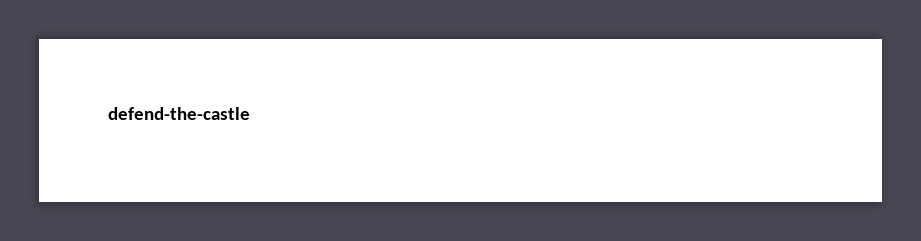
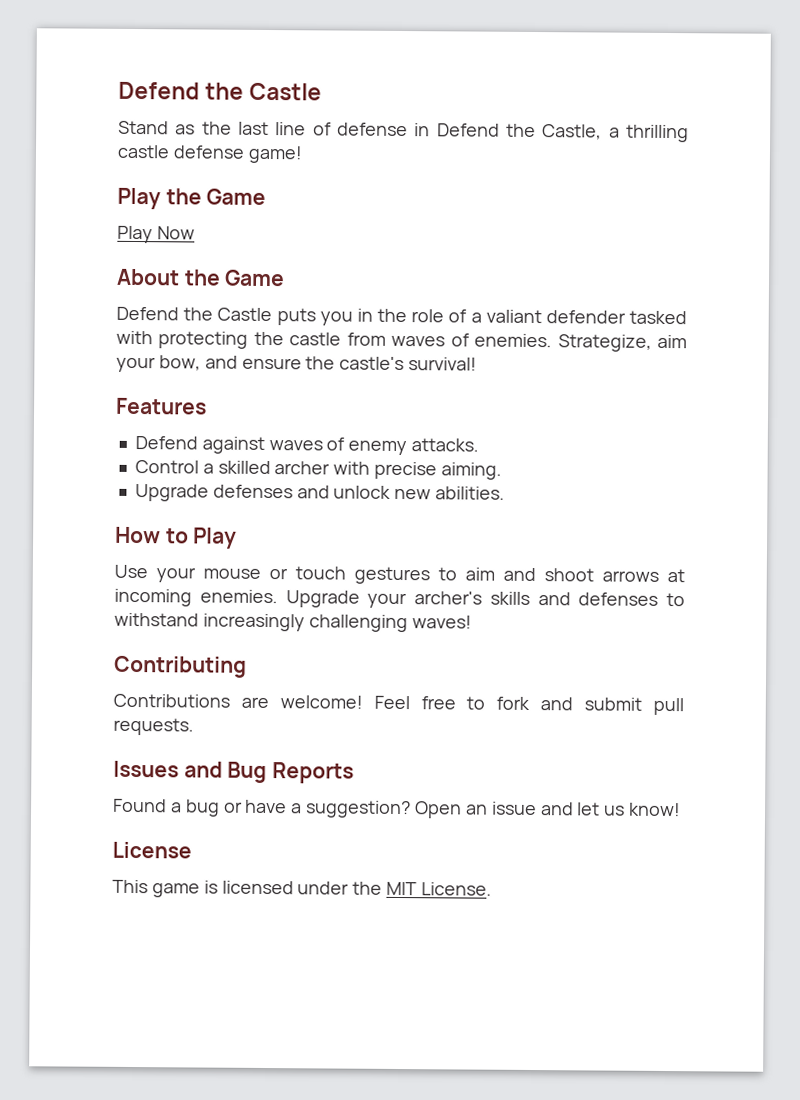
[108,107,250,120] defend-the-castle -> [118,81,323,101] [118,120,689,143] [117,144,303,164] [117,187,267,210] [117,225,195,244] [116,268,286,287] [116,306,688,326] [116,330,688,352] [116,355,478,373] [116,397,207,415] [134,436,480,456] [134,460,502,480] [134,484,506,502] [115,526,238,549] [114,564,685,585] [114,588,685,609] [114,612,472,633] [114,655,247,678] [113,693,685,716] [113,717,194,736] [113,760,355,784] [113,798,682,819] [112,841,192,859] [112,879,493,898] Defend the Castle // Stand as the last line of defense in Defend the Castle, a thrilling castle defense game! // Play the Game // Play Now // About the Game // Defend the Castle puts you in the role of a valiant defender tasked with protecting the castle from waves of enemies. Strategize, aim your bow, and ensure the castle's survival! // Features // Defend against waves of enemy attacks. // Control a skilled archer with precise aiming. // Upgrade defenses and unlock new abilities. // How to Play // Use your mouse or touch gestures to aim and shoot arrows at incoming enemies. Upgrade your archer's skills and defenses to withstand increasingly challenging waves! // Contributing // Contributions are welcome! Feel free to fork and submit pull requests. // Issues and Bug Reports // Found a bug or have a suggestion? Open an issue and let us know! // License // This game is licensed under the MIT License.

